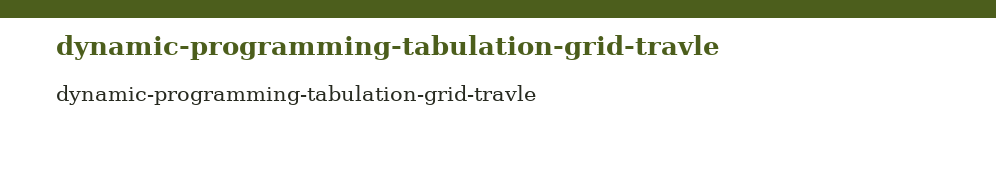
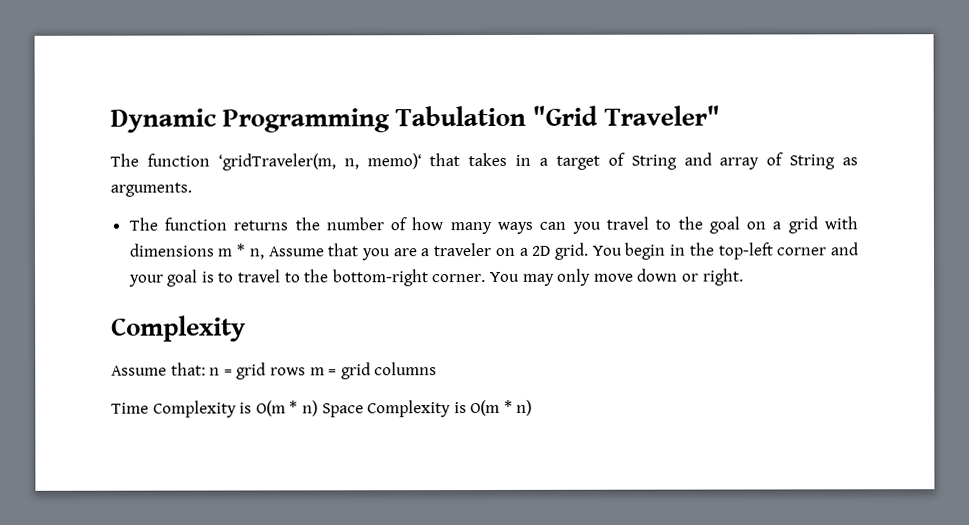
[56,35,720,60] [56,85,536,105] dynamic-programming-tabulation-grid-travle // dynamic-programming-tabulation-grid-travle -> [110,105,720,133] [110,152,858,171] [110,182,192,197] [128,216,859,235] [128,242,858,261] [128,268,744,287] [111,315,246,342] [111,362,438,380] [111,399,533,418] Dynamic Programming Tabulation "Grid Traveler" // The function ‘gridTraveler(m, n, memo)‘ that takes in a target of String and array of String as arguments. // The function returns the number of how many ways can you travel to the goal on a grid with dimensions m * n, Assume that you are a traveler on a 2D grid. You begin in the top-left corner and your goal is to travel to the bottom-right corner. You may only move down or right. // Complexity // Assume that: n = grid rows m = grid columns // Time Complexity is O(m * n) Space Complexity is O(m * n)

